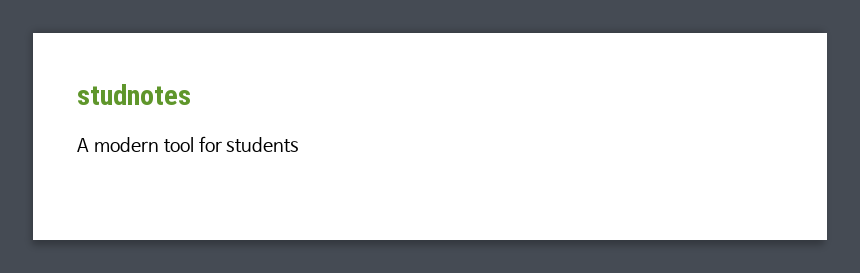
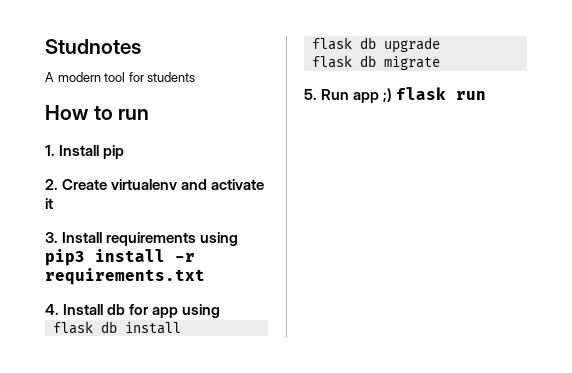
[77,84,191,105] studnotes -> [45,39,141,54] Studnotes
(300, 145) none -> [45,105,150,120] [45,145,125,159] [45,179,265,190] [45,198,53,209] [45,232,239,246] [45,249,195,266] [45,268,205,285] [45,304,221,318] [52,321,181,334] [311,37,440,53] [311,55,440,70] [304,87,487,103] // How to run // 1. Install pip // 2. Create virtualenv and activate it // 3. Install requirements using pip3 install -r requirements.txt // 4. Install db for app using // flask db install // flask db upgrade // flask db migrate // 5. Run app ;) flask run

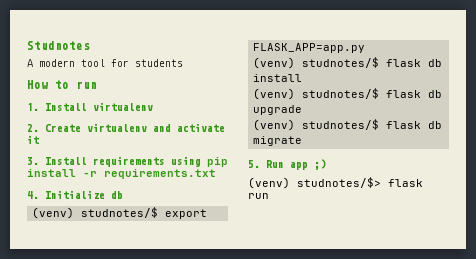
[103,145,125,159] pip -> [93,102,153,111] virtualenv
[45,249,85,266] pip3 -> [207,157,228,167] pip
[63,304,221,318] Install db for app using // -> [45,190,123,199] [32,207,208,219] [253,43,366,53] [253,57,380,69] Initialize db // (venv) studnotes/$ export FLASK_APP=app.py // (venv) studnotes/$
(181, 328) none -> [253,88,380,100] (venv) studnotes/$
(440, 45) none -> [253,119,380,131] (venv) studnotes/$
(393, 95) none -> [248,177,381,189] // (venv) studnotes/$>

